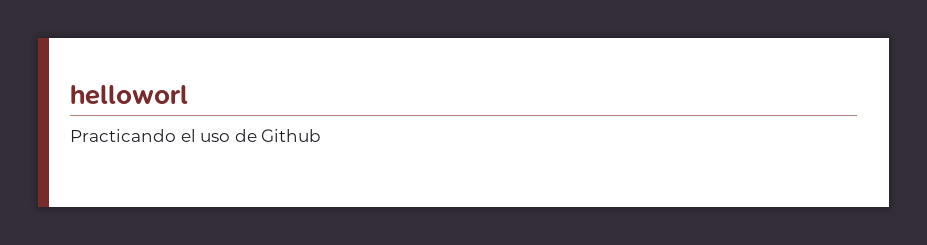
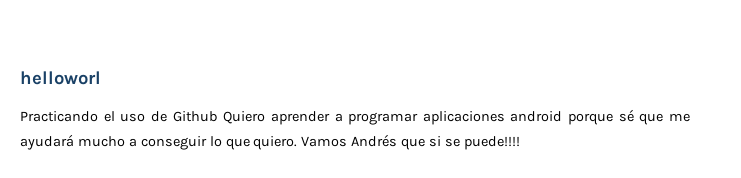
(322, 135) none -> [223,109,690,125] [20,134,520,150] Quiero aprender a programar aplicaciones android porque sé que me ayudará mucho a conseguir lo que quiero. Vamos Andrés que si se puede!!!!

